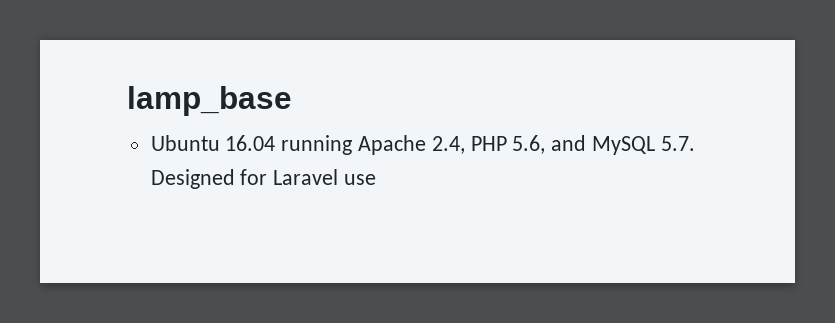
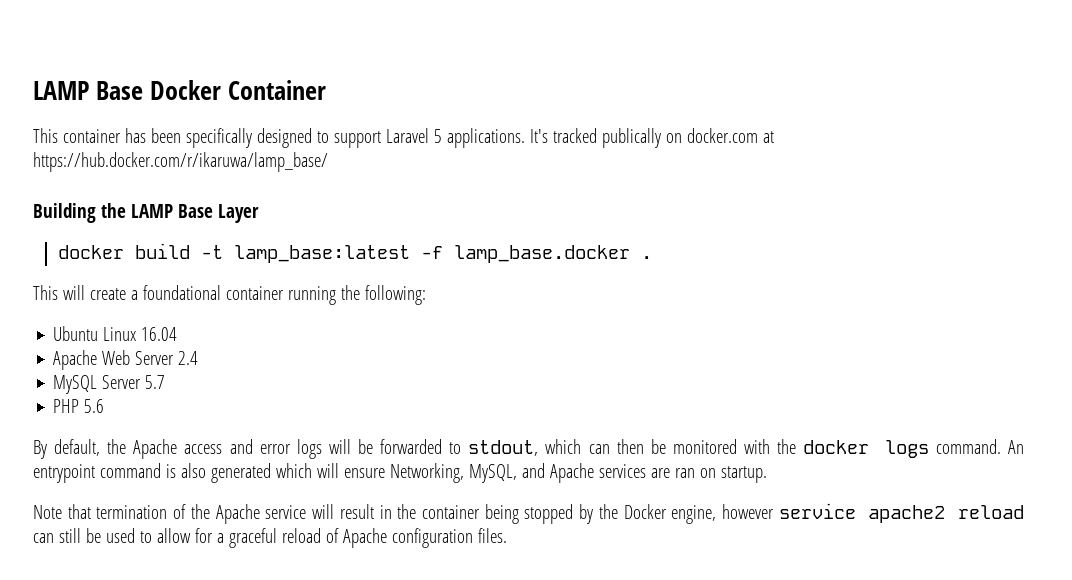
[127,86,292,116] lamp_base -> [33,80,327,100] [33,128,774,148] [33,152,328,172] [33,203,259,223] [57,243,652,263] [33,285,426,305] LAMP Base Docker Container // This container has been specifically designed to support Laravel 5 applications. It's tracked publically on docker.com at https://hub.docker.com/r/ikaruwa/lamp_base/ // Building the LAMP Base Layer // docker build -t lamp_base:latest -f lamp_base.docker . // This will create a foundational container running the following:
(220, 143) none -> [103,327,137,341] Linux
[281,135,695,155] [150,169,377,189] running Apache 2.4, PHP 5.6, and MySQL 5.7. Designed for Laravel use -> [53,350,199,370] [53,375,166,394] [53,399,105,413] [33,439,1025,459] [33,463,767,483] [33,503,1024,524] [33,528,507,548] // Apache Web Server 2.4 // MySQL Server 5.7 // PHP 5.6 // By default, the Apache access and error logs will be forwarded to stdout, which can then be monitored with the docker logs command. An entrypoint command is also generated which will ensure Networking, MySQL, and Apache services are ran on startup. // Note that termination of the Apache service will result in the container being stopped by the Docker engine, however service apache2 reload can still be used to allow for a graceful reload of Apache configuration files.

